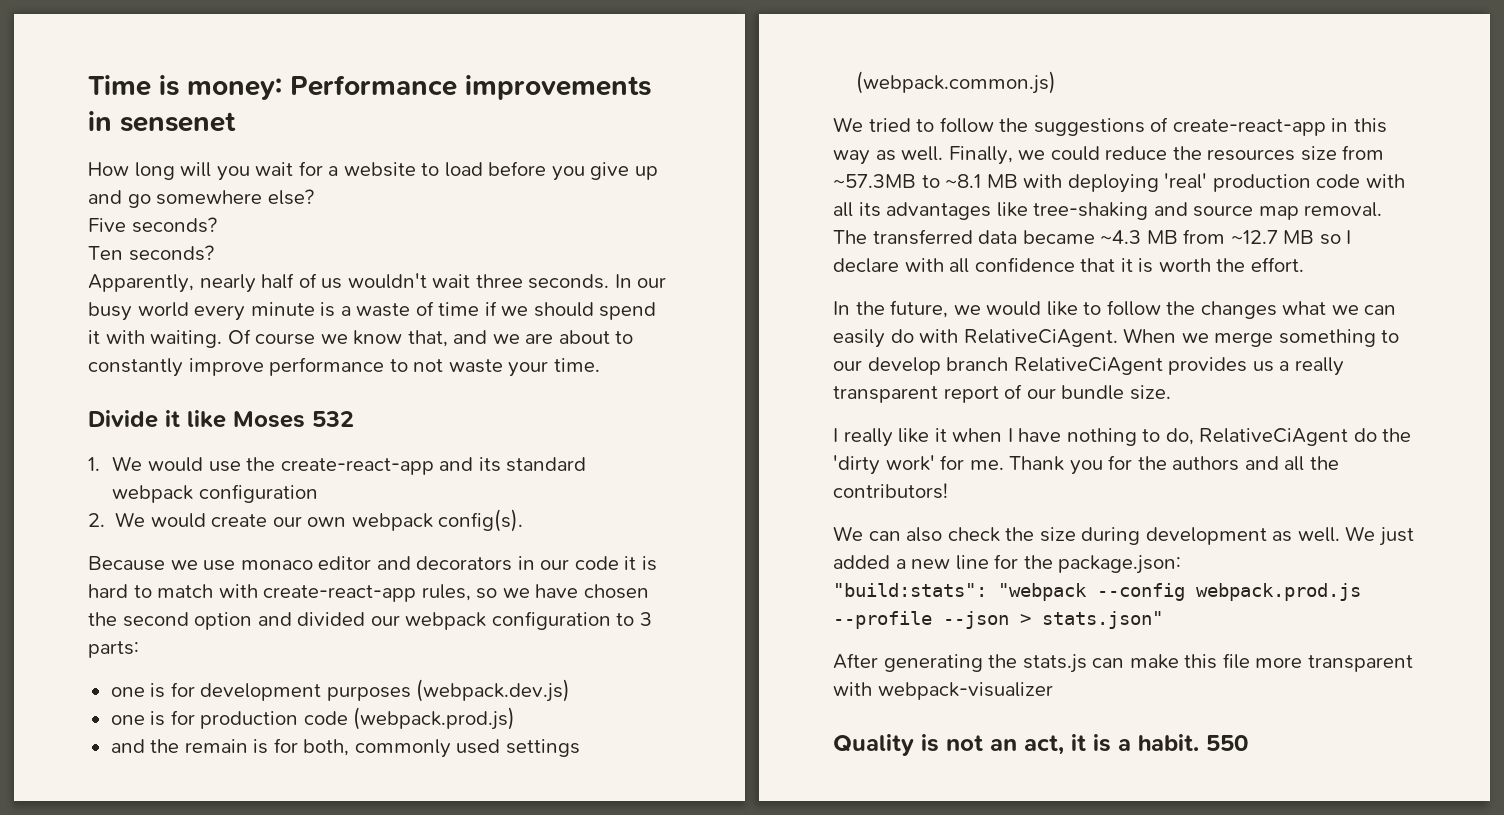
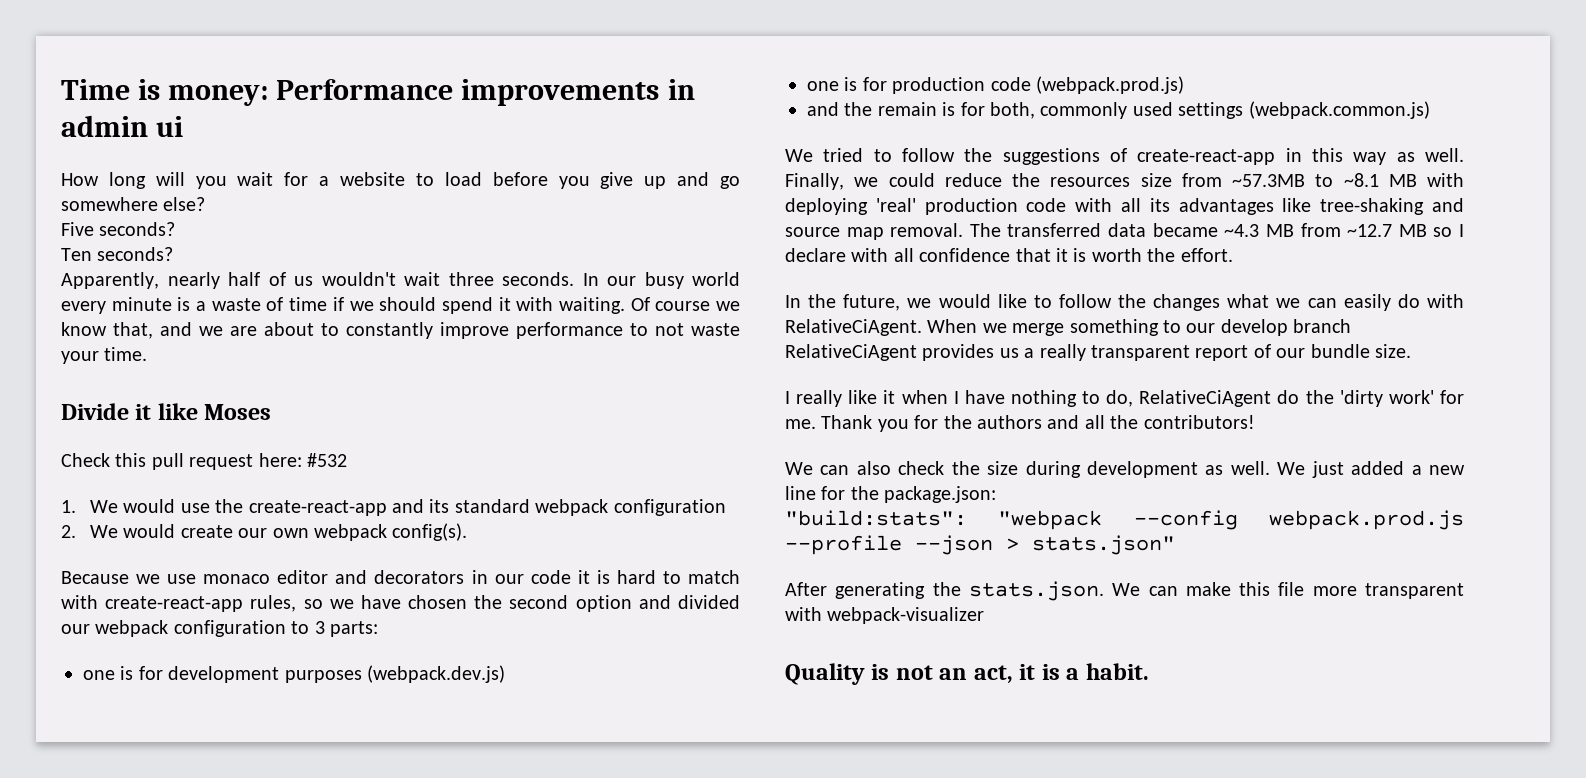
[120,112,236,132] sensenet -> [61,115,184,137] admin ui
[312,411,354,427] 532 -> [61,453,347,470] // Check this pull request here: #532
[1022,654,1087,673] stats.js -> [968,581,1141,601] stats.json. We
[1206,735,1248,751] 550 -> (1149, 671) none

